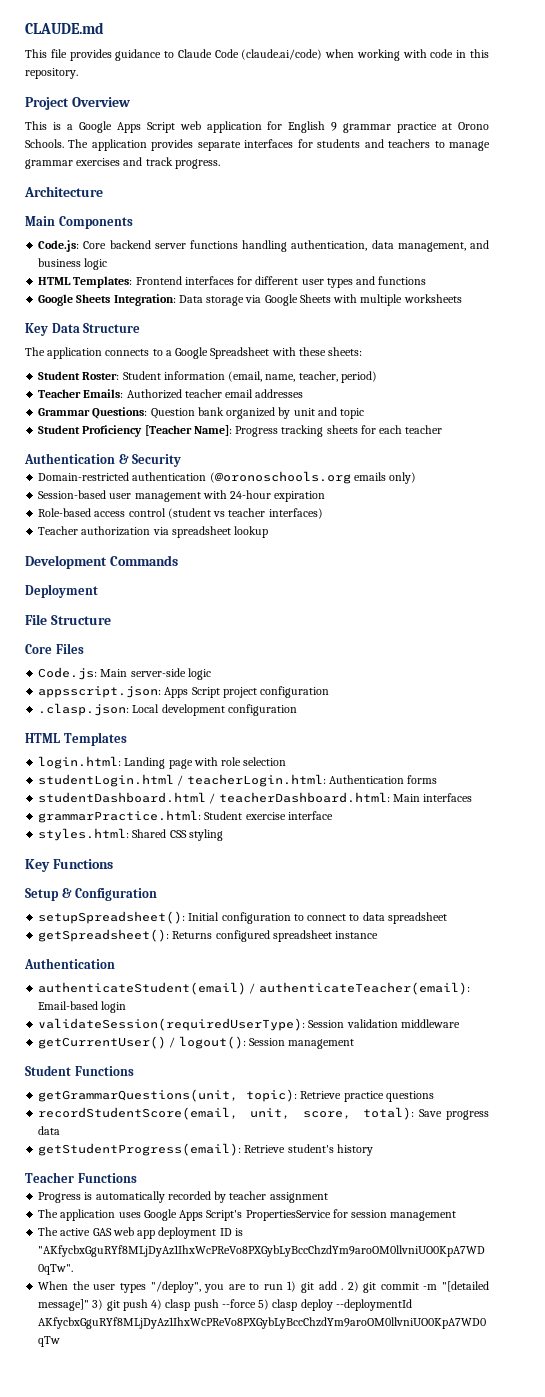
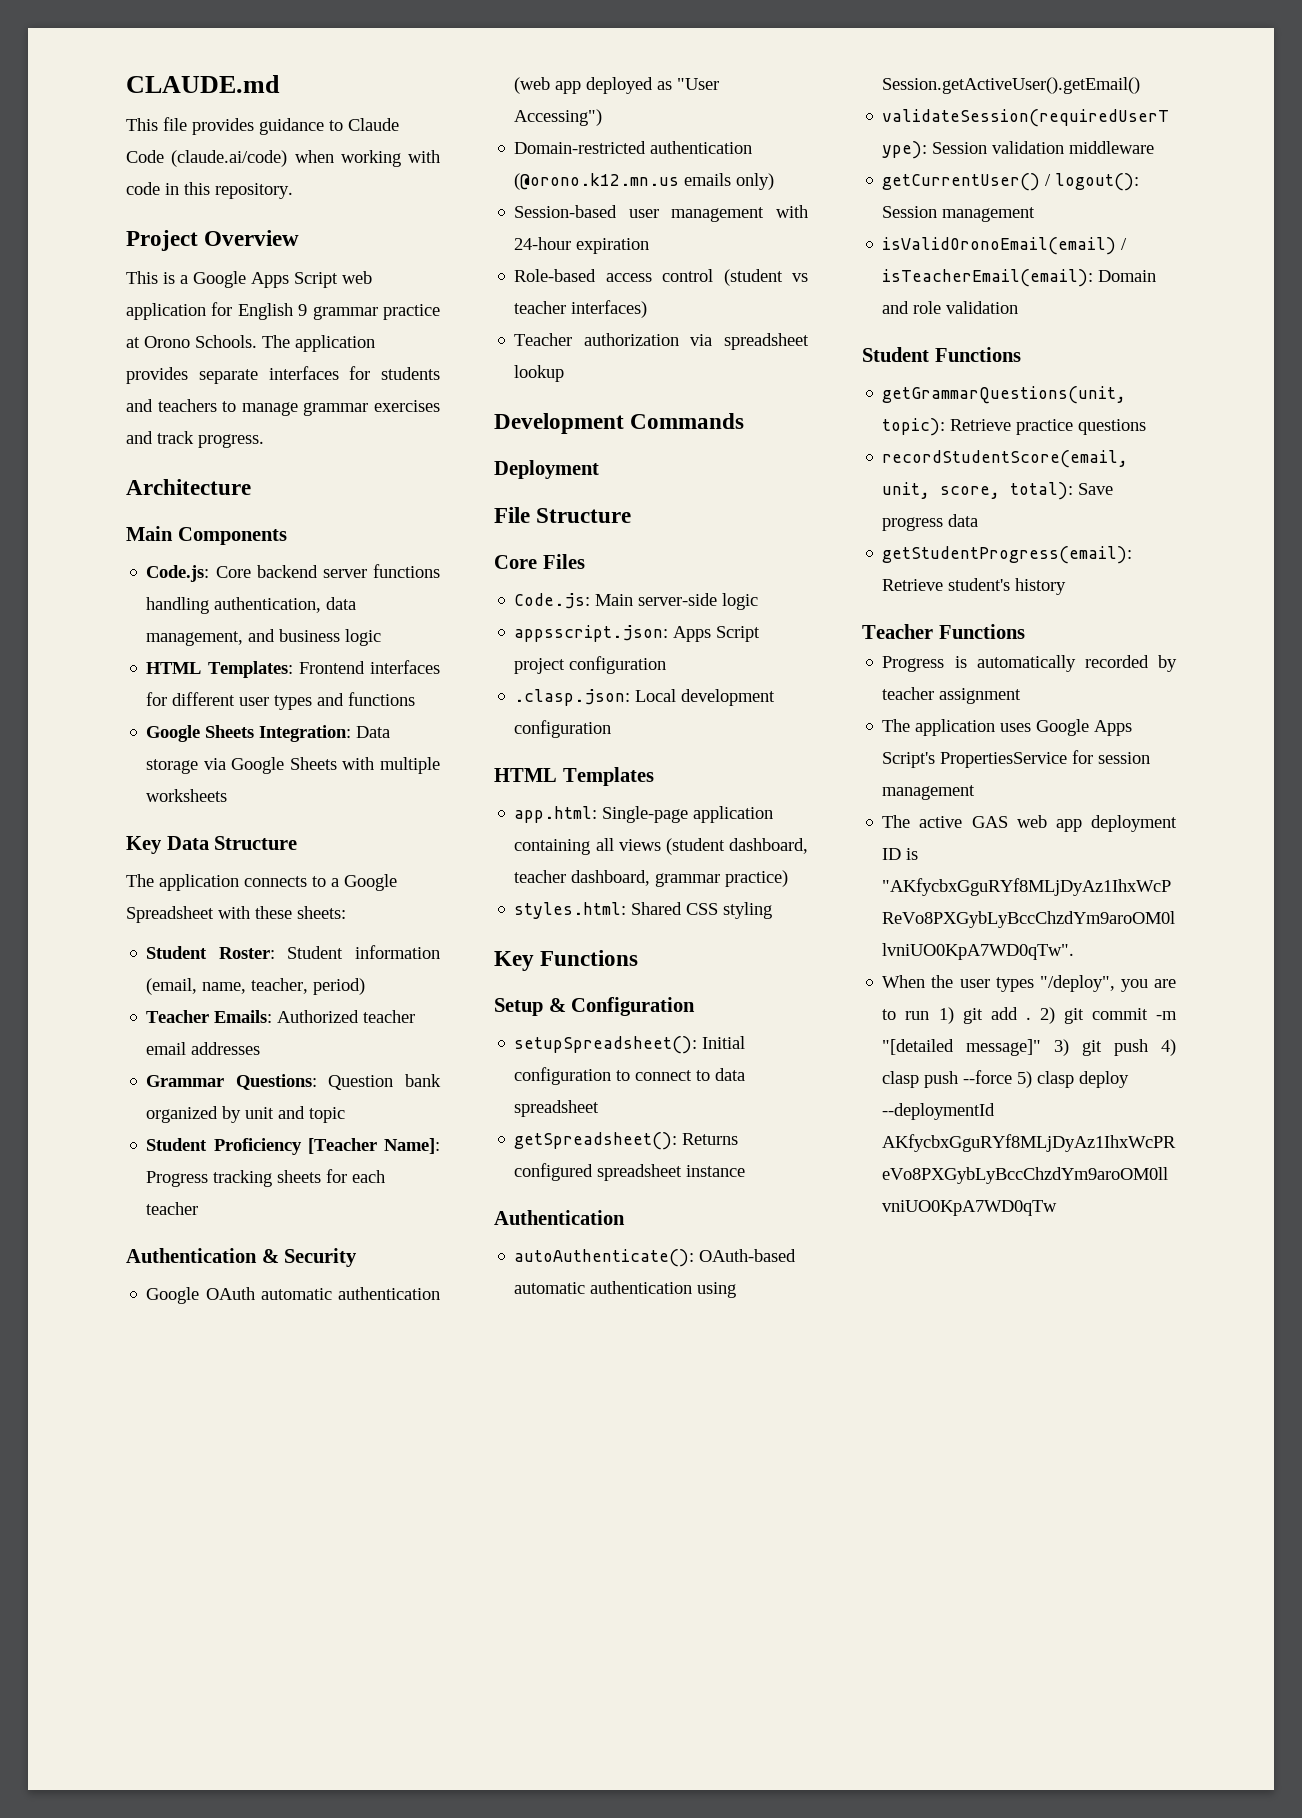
(182, 460) none -> [146,1287,440,1304] [514,77,720,94] [514,109,603,126] // Google OAuth automatic authentication (web app deployed as "User Accessing")
[209,471,351,484] (@oronoschools.org -> [514,173,680,190] (@orono.k12.mn.us
[38,756,287,769] [38,774,438,787] [38,792,473,804] [38,810,333,823] login.html: Landing page with role selection // studentLogin.html / teacherLogin.html: Authentication forms // studentDashboard.html / teacherDashboard.html: Main interfaces // grammarPractice.html: Student exercise interface -> [514,806,774,823] [514,838,808,855] [514,870,789,887] app.html: Single-page application containing all views (student dashboard, teacher dashboard, grammar practice)
[38,982,470,995] [38,1001,127,1013] authenticateStudent(email) / authenticateTeacher(email): Email-based login -> [514,1249,797,1267] [514,1281,737,1298] [882,77,1141,94] autoAuthenticate(): OAuth-based automatic authentication using Session.getActiveUser().getEmail()
(355, 1044) none -> [882,237,1128,255] [882,269,1157,287] [882,301,1019,314] // isValidOronoEmail(email) / isTeacherEmail(email): Domain and role validation

